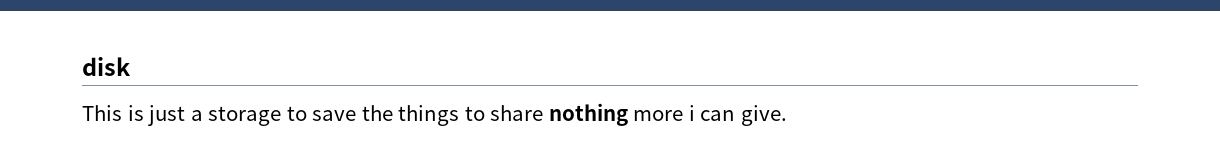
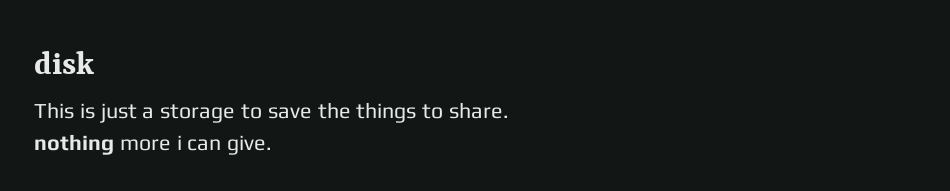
[490,105,544,121] share -> [449,102,510,119] share. //

